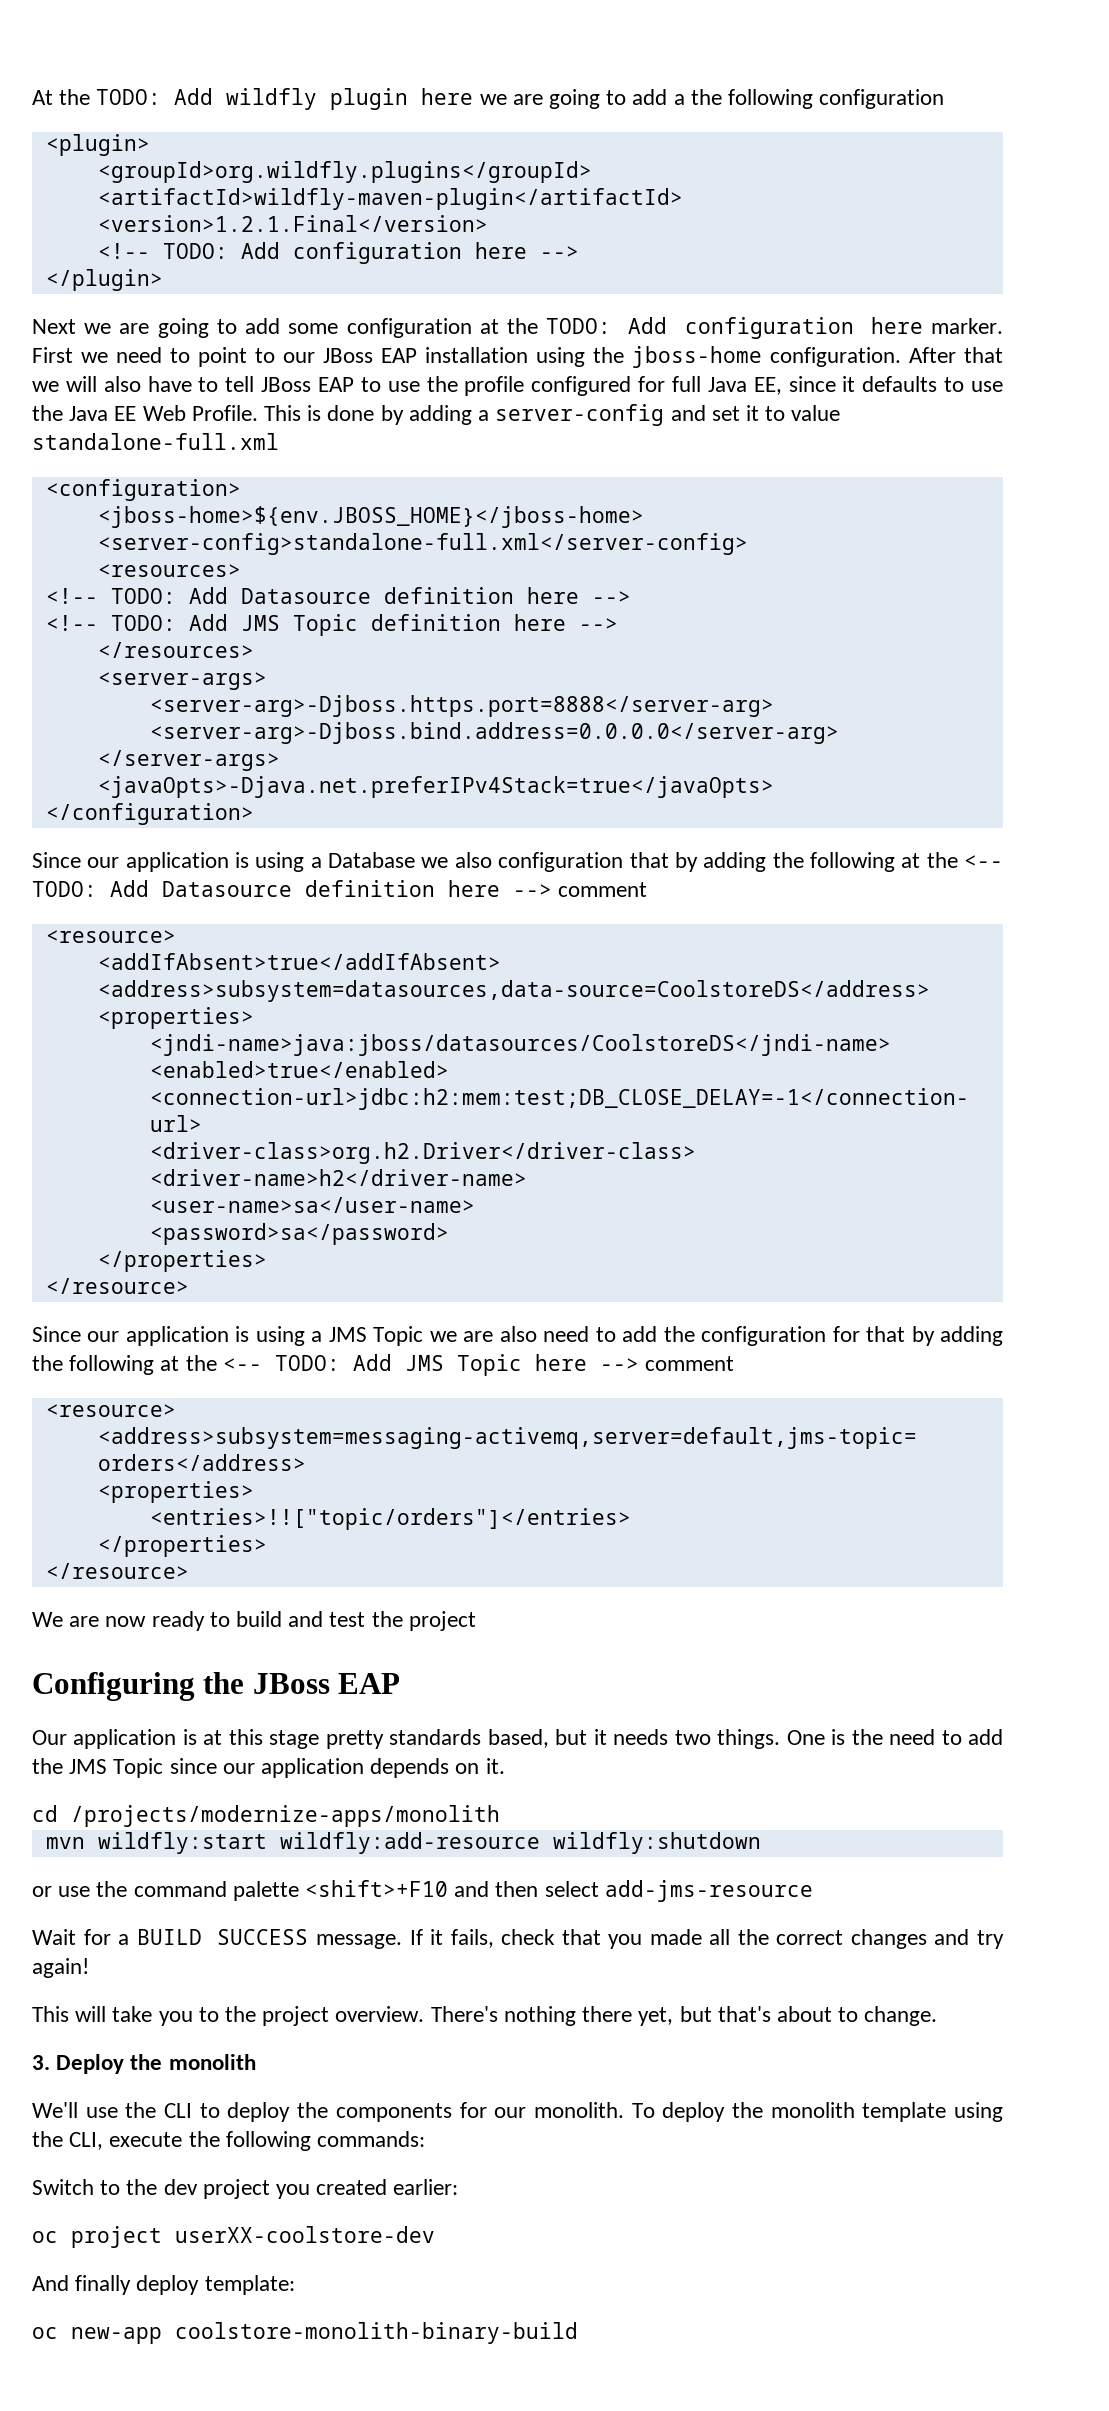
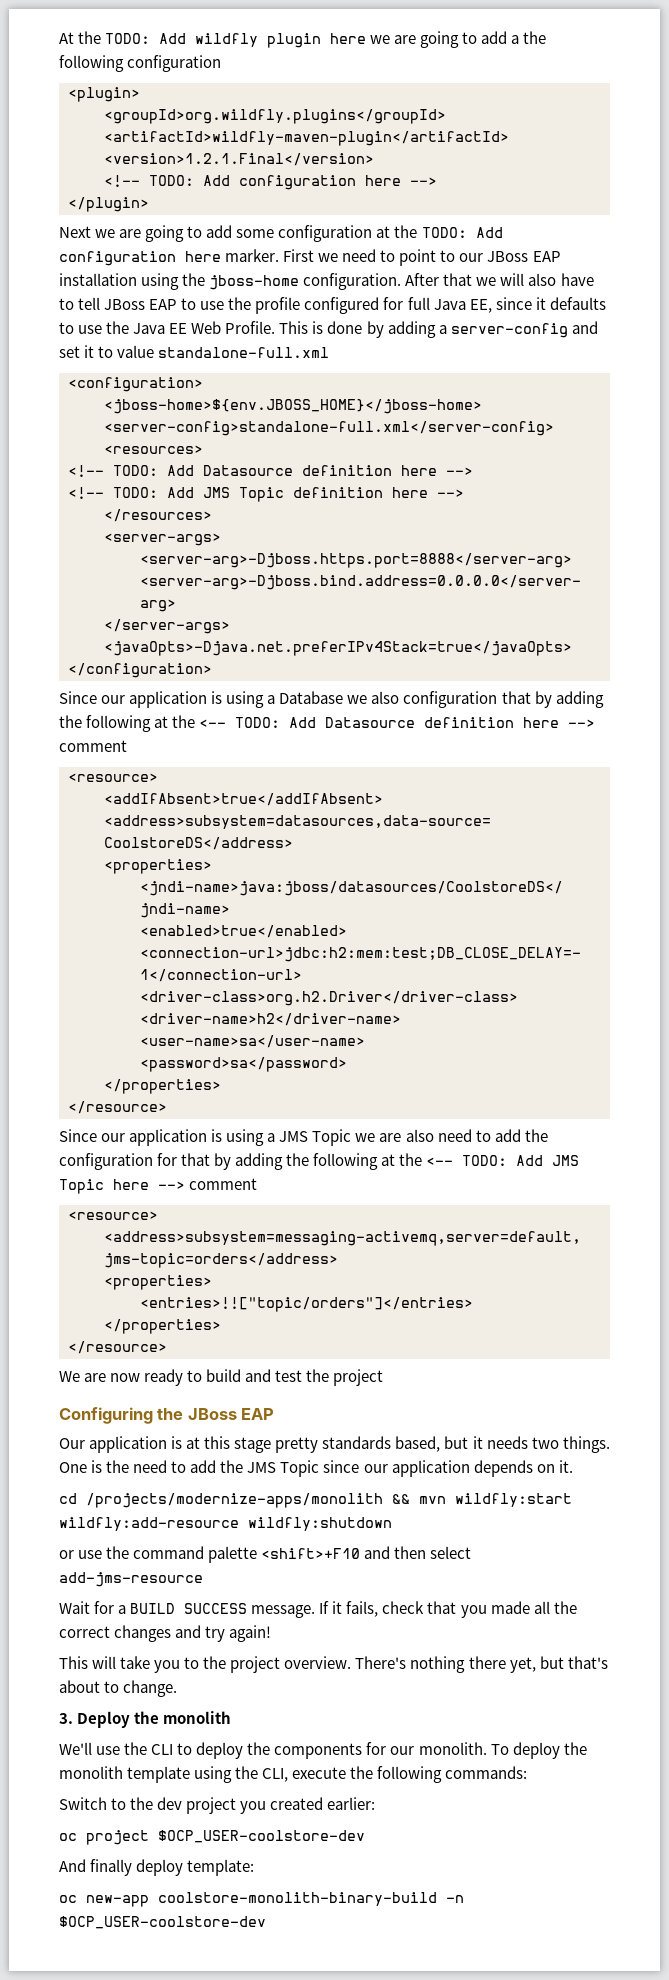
(500, 1816) // -> [392,1494,410,1504] &&
[175,2226,435,2243] userXX-coolstore-dev -> [158,1830,365,1843] $OCP_USER-coolstore-dev
(578, 2333) none -> [446,1895,464,1903] [59,1916,266,1929] -n $OCP_USER-coolstore-dev

